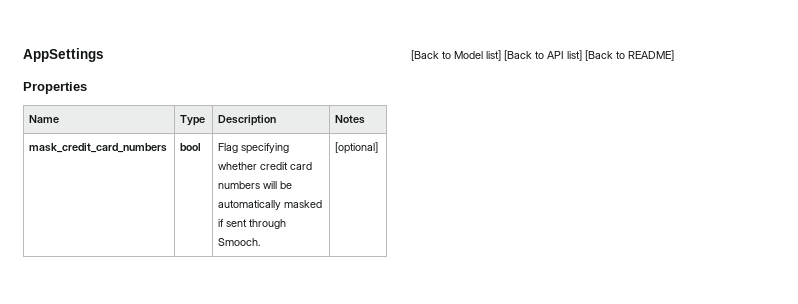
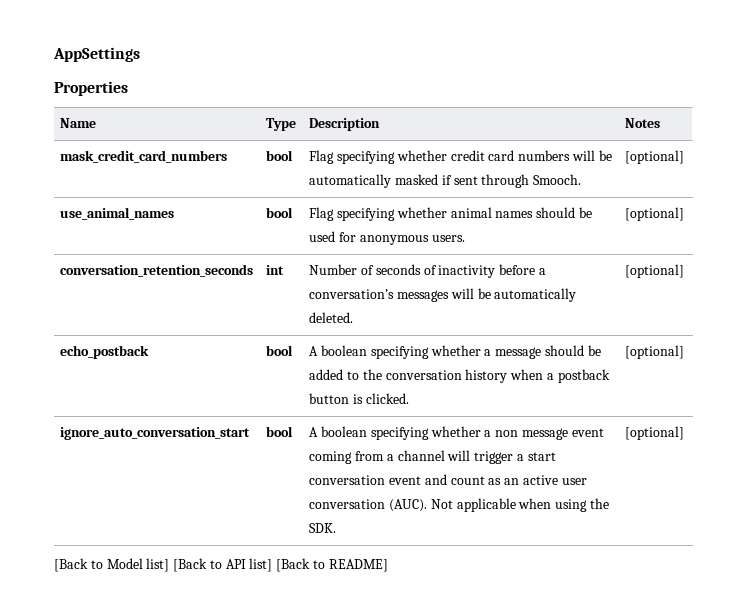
(379, 148) none -> [60,207,175,220] [266,207,294,218] [309,207,592,221] [309,231,465,245] [625,207,685,221] [60,264,254,277] [266,265,285,275] [309,264,546,278] [309,288,577,302] [309,312,354,323] [625,264,685,278] [60,345,150,359] [266,345,294,356] [309,345,601,359] [309,369,610,383] [309,393,409,404] [625,345,685,359] [60,427,251,440] [266,426,294,437] [309,426,604,440] [309,450,556,464] [309,474,587,485] [309,498,609,512] [309,523,337,533] [625,426,685,440] // use_animal_names | bool | Flag specifying whether animal names should be used for anonymous users. | [optional] // conversation_retention_seconds | int | Number of seconds of inactivity before a conversation’s messages will be automatically deleted. | [optional] // echo_postback | bool | A boolean specifying whether a message should be added to the conversation history when a postback button is clicked. | [optional] // ignore_auto_conversation_start | bool | A boolean specifying whether a non message event coming from a channel will trigger a start conversation event and count as an active user conversation (AUC). Not applicable when using the SDK. | [optional]

